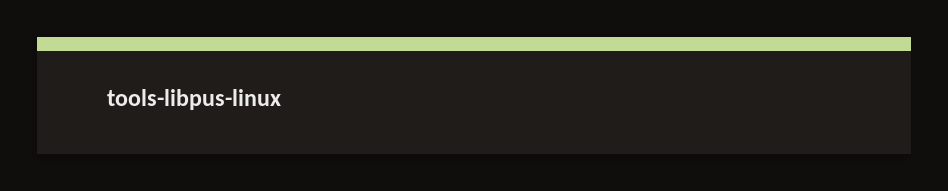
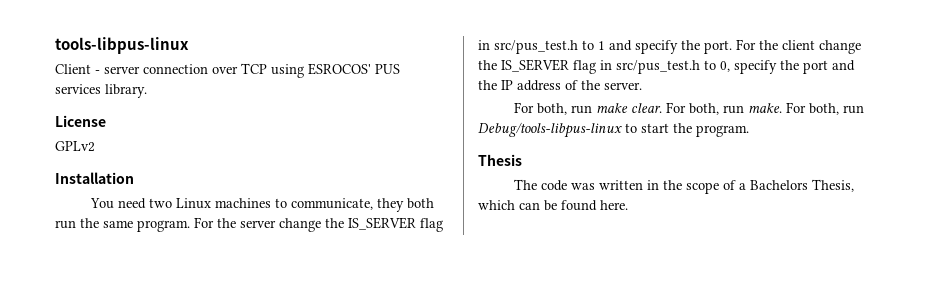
(281, 99) none -> [55,63,400,78] [55,84,147,98] [55,115,106,127] [55,141,95,152] [55,172,134,184] [89,198,434,212] [55,217,443,232] [478,39,861,54] [478,59,855,74] [478,80,642,91] [513,102,864,115] [478,122,749,138] [478,154,522,166] [513,179,854,194] [478,200,628,211] // Client - server connection over TCP using ESROCOS' PUS services library. // License // GPLv2 // Installation // You need two Linux machines to communicate, they both run the same program. For the server change the IS_SERVER flag in src/pus_test.h to 1 and specify the port. For the client change the IS_SERVER flag in src/pus_test.h to 0, specify the port and the IP address of the server. // For both, run make clear. For both, run make. For both, run Debug/tools-libpus-linux to start the program. // Thesis // The code was written in the scope of a Bachelors Thesis, which can be found here.

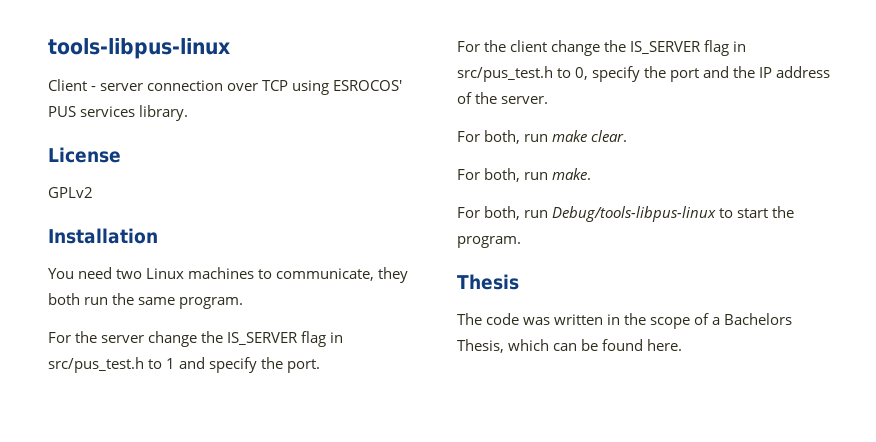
(190, 226) none -> (244, 303) //
(732, 47) none -> (321, 366) //
(662, 108) none -> (628, 136) //
(782, 108) none -> (592, 174) //

